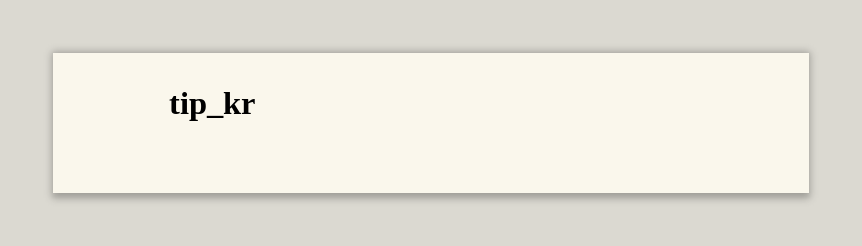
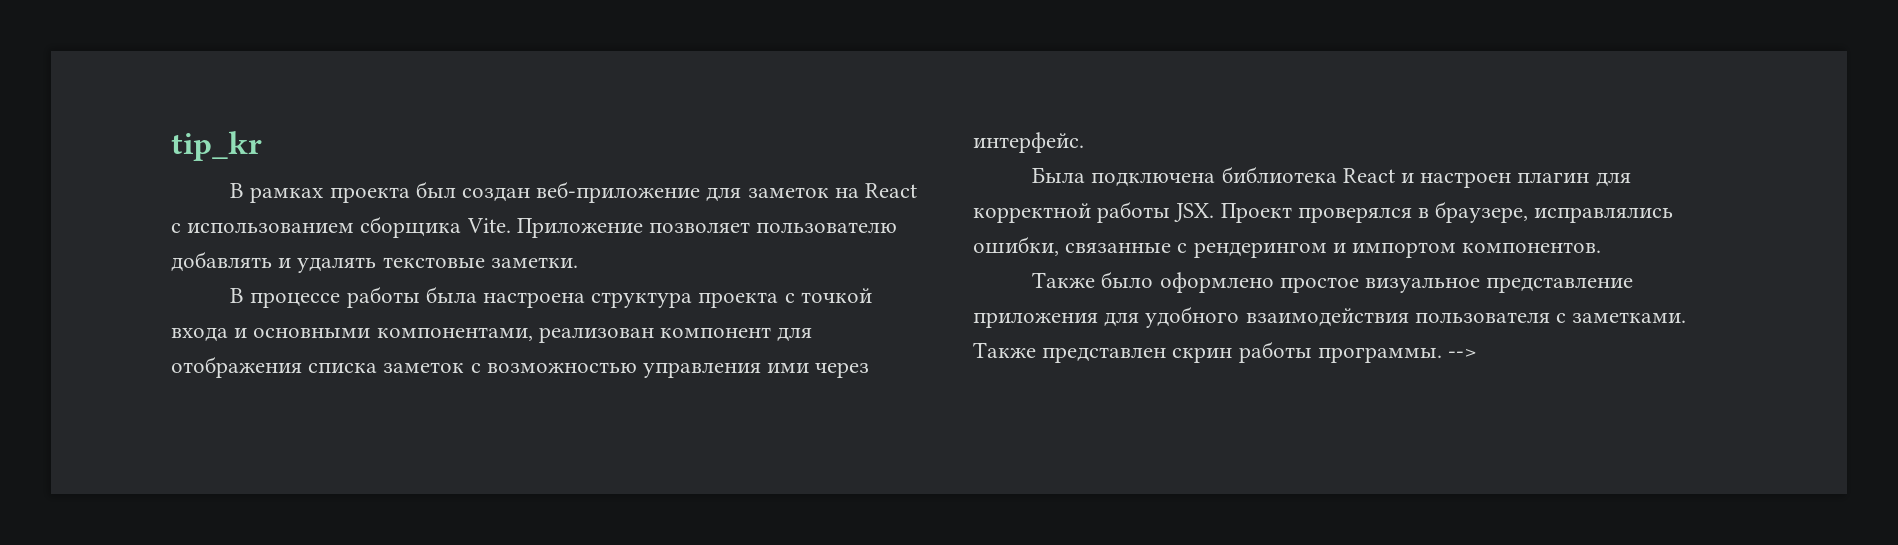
(255, 106) none -> [230,181,918,203] [171,216,898,238] [171,251,578,273] [230,286,872,308] [171,327,813,343] [171,356,870,378] [973,132,1084,153] [1032,166,1631,188] [973,201,1674,223] [973,236,1602,258] [1032,271,1634,293] [973,306,1687,328] [973,341,1478,363] // В рамках проекта был создан веб-приложение для заметок на React с использованием сборщика Vite. Приложение позволяет пользователю добавлять и удалять текстовые заметки. // В процессе работы была настроена структура проекта с точкой входа и основными компонентами, реализован компонент для отображения списка заметок с возможностью управления ими через интерфейс. // Была подключена библиотека React и настроен плагин для корректной работы JSX. Проект проверялся в браузере, исправлялись ошибки, связанные с рендерингом и импортом компонентов. // Также было оформлено простое визуальное представление приложения для удобного взаимодействия пользователя с заметками. Также представлен скрин работы программы. -->

